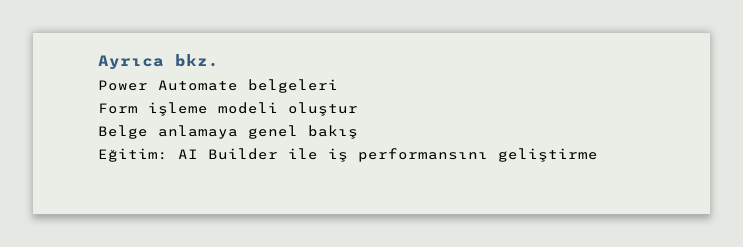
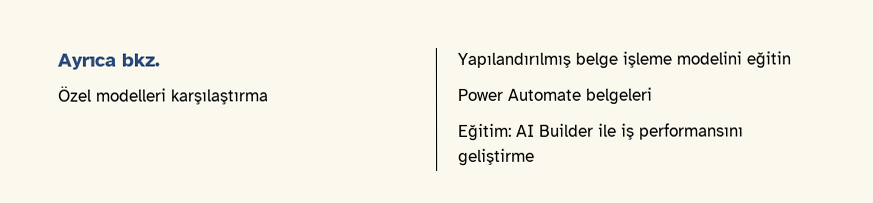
[98,79,338,93] [98,102,358,116] [98,125,358,139] Power Automate belgeleri // Form işleme modeli oluştur // Belge anlamaya genel bakış -> [57,85,269,105] [457,51,791,69] [457,87,653,105] Özel modelleri karşılaştırma // Yapılandırılmış belge işleme modelini eğitin // Power Automate belgeleri

